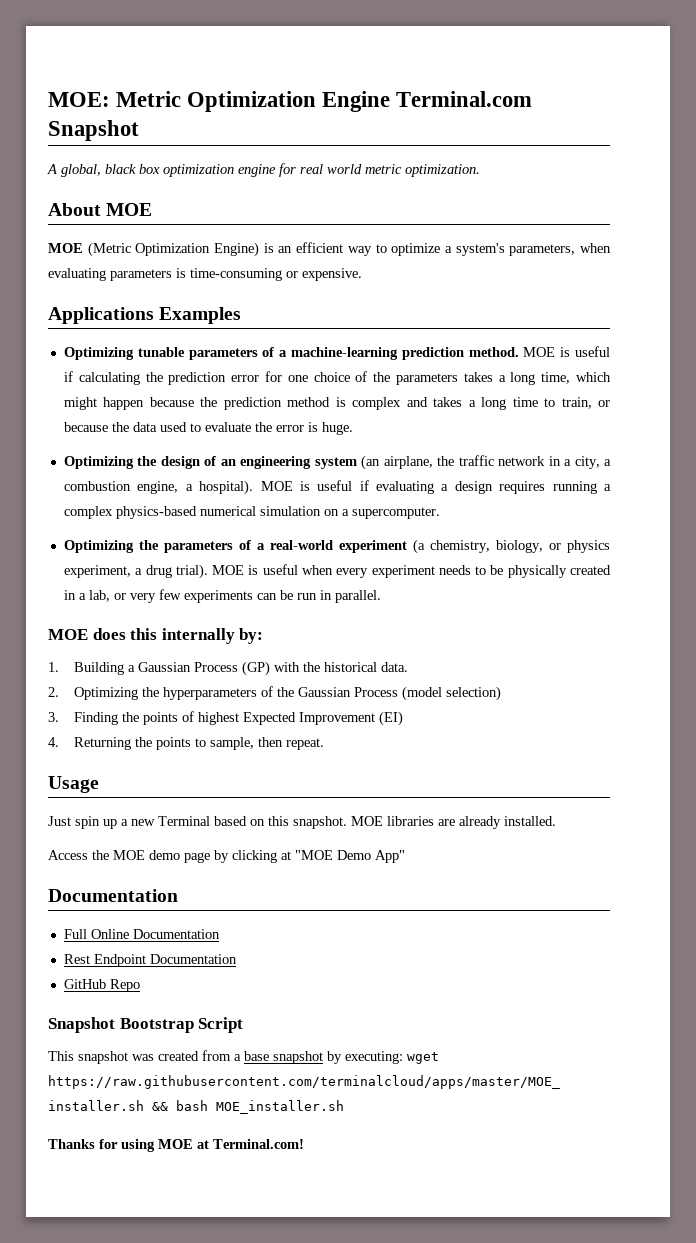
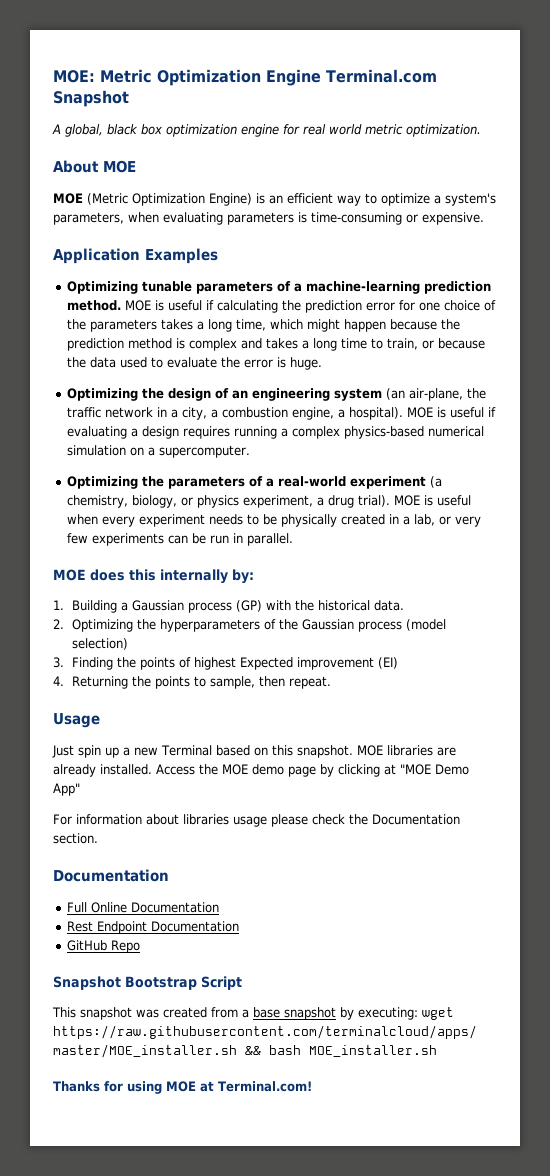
[48,307,154,324] Applications -> [53,248,140,264] Application
[383,456,433,469] airplane, -> [408,388,463,401] air-plane,
[194,662,239,672] Process -> [188,602,233,613] process
[354,687,399,697] Process -> [358,621,403,632] process
[299,712,376,725] Improvement -> [297,657,375,670] improvement
(556, 821) // -> (152, 769) none
(405, 856) none -> [53,814,460,827] [53,833,98,844] // For information about libraries usage please check the Documentation section.

